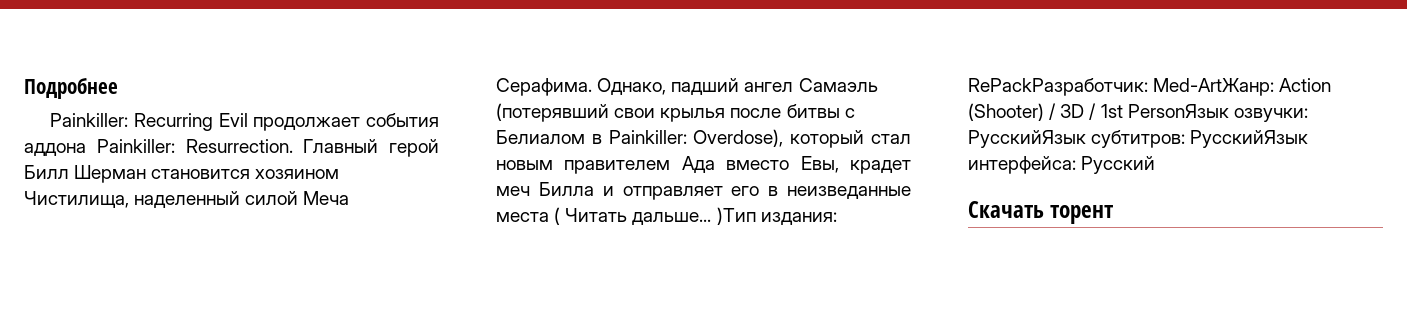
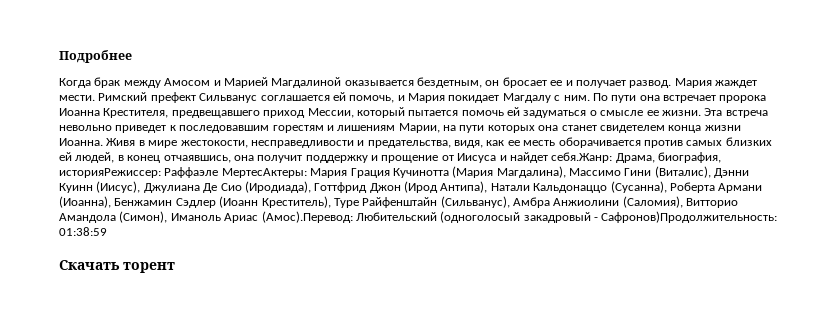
[50,113,440,131] [24,139,439,157] [24,165,340,183] [24,191,350,208] [496,78,878,96] [496,103,855,122] [496,129,911,148] [496,156,911,174] [496,182,911,200] [496,207,837,225] [968,78,1332,96] [968,103,1308,122] [968,130,1309,148] [968,156,1156,174] Painkiller: Recurring Evil продолжает события аддона Painkiller: Resurrection. Главный герой Билл Шерман становится хозяином Чистилища, наделенный силой Меча Серафима. Однако, падший ангел Самаэль (потерявший свои крылья после битвы с Белиалом в Painkiller: Overdose), который стал новым правителем Ада вместо Евы, крадет меч Билла и отправляет его в неизведанные места ( Читать дальше... )Тип издания: RePackРазработчик: Med-ArtЖанр: Action (Shooter) / 3D / 1st PersonЯзык озвучки: РусскийЯзык субтитров: РусскийЯзык интерфейса: Русский -> [59,77,757,88] [59,92,767,103] [59,107,768,118] [59,123,741,133] [59,137,772,148] [59,152,721,163] [59,166,750,178] [59,181,763,193] [59,196,739,208] [59,211,778,223] [59,227,107,236] Когда брак между Амосом и Марией Магдалиной оказывается бездетным, он бросает ее и получает развод. Мария жаждет мести. Римский префект Сильванус соглашается ей помочь, и Мария покидает Магдалу с ним. По пути она встречает пророка Иоанна Крестителя, предвещавшего приход Мессии, который пытается помочь ей задуматься о смысле ее жизни. Эта встреча невольно приведет к последовавшим горестям и лишениям Марии, на пути которых она станет свидетелем конца жизни Иоанна. Живя в мире жестокости, несправедливости и предательства, видя, как ее месть оборачивается против самых близких ей людей, в конец отчаявшись, она получит поддержку и прощение от Иисуса и найдет себя.Жанр: Драма, биография, историяРежиссер: Раффаэле МертесАктеры: Мария Грация Кучинотта (Мария Магдалина), Массимо Гини (Виталис), Дэнни Куинн (Иисус), Джулиана Де Сио (Иродиада), Готтфрид Джон (Ирод Антипа), Натали Кальдонаццо (Сусанна), Роберта Армани (Иоанна), Бенжамин Сэдлер (Иоанн Креститель), Туре Райфенштайн (Сильванус), Амбра Анжиолини (Саломия), Витторио Амандола (Симон), Иманоль Ариас (Амос).Перевод: Любительский (одноголосый закадровый - Сафронов)Продолжительность: 01:38:59

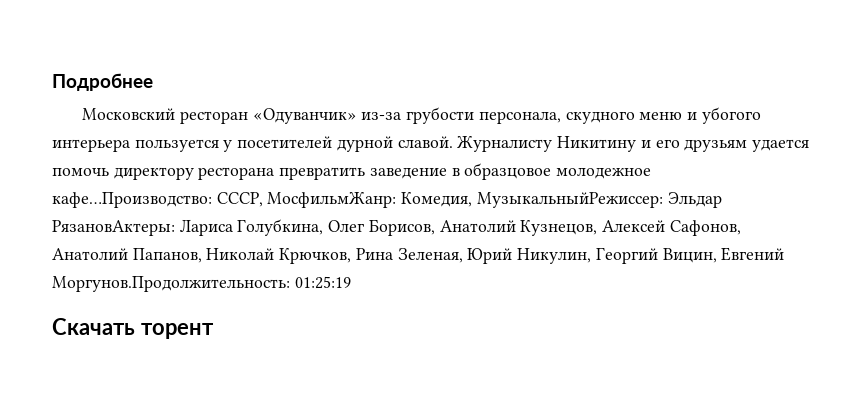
[59,77,757,88] [59,92,767,103] [59,107,768,118] [59,123,741,133] [59,137,772,148] [59,152,721,163] [59,166,750,178] [59,181,763,193] [59,196,739,208] [59,211,778,223] [59,227,107,236] Когда брак между Амосом и Марией Магдалиной оказывается бездетным, он бросает ее и получает развод. Мария жаждет мести. Римский префект Сильванус соглашается ей помочь, и Мария покидает Магдалу с ним. По пути она встречает пророка Иоанна Крестителя, предвещавшего приход Мессии, который пытается помочь ей задуматься о смысле ее жизни. Эта встреча невольно приведет к последовавшим горестям и лишениям Марии, на пути которых она станет свидетелем конца жизни Иоанна. Живя в мире жестокости, несправедливости и предательства, видя, как ее месть оборачивается против самых близких ей людей, в конец отчаявшись, она получит поддержку и прощение от Иисуса и найдет себя.Жанр: Драма, биография, историяРежиссер: Раффаэле МертесАктеры: Мария Грация Кучинотта (Мария Магдалина), Массимо Гини (Виталис), Дэнни Куинн (Иисус), Джулиана Де Сио (Иродиада), Готтфрид Джон (Ирод Антипа), Натали Кальдонаццо (Сусанна), Роберта Армани (Иоанна), Бенжамин Сэдлер (Иоанн Креститель), Туре Райфенштайн (Сильванус), Амбра Анжиолини (Саломия), Витторио Амандола (Симон), Иманоль Ариас (Амос).Перевод: Любительский (одноголосый закадровый - Сафронов)Продолжительность: 01:38:59 -> [82,107,761,124] [52,136,809,152] [52,163,652,180] [52,192,722,208] [52,219,741,236] [52,247,785,264] [52,276,351,292] Московский ресторан «Одуванчик» из-за грубости персонала, скудного меню и убогого интерьера пользуется у посетителей дурной славой. Журналисту Никитину и его друзьям удается помочь директору ресторана превратить заведение в образцовое молодежное кафе…Производство: СССР, МосфильмЖанр: Комедия, МузыкальныйРежиссер: Эльдар РязановАктеры: Лариса Голубкина, Олег Борисов, Анатолий Кузнецов, Алексей Сафонов, Анатолий Папанов, Николай Крючков, Рина Зеленая, Юрий Никулин, Георгий Вицин, Евгений Моргунов.Продолжительность: 01:25:19

